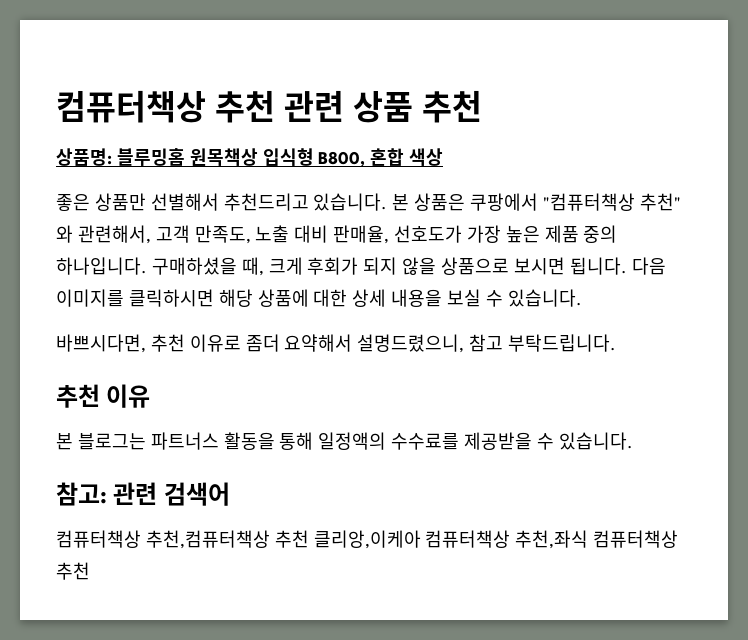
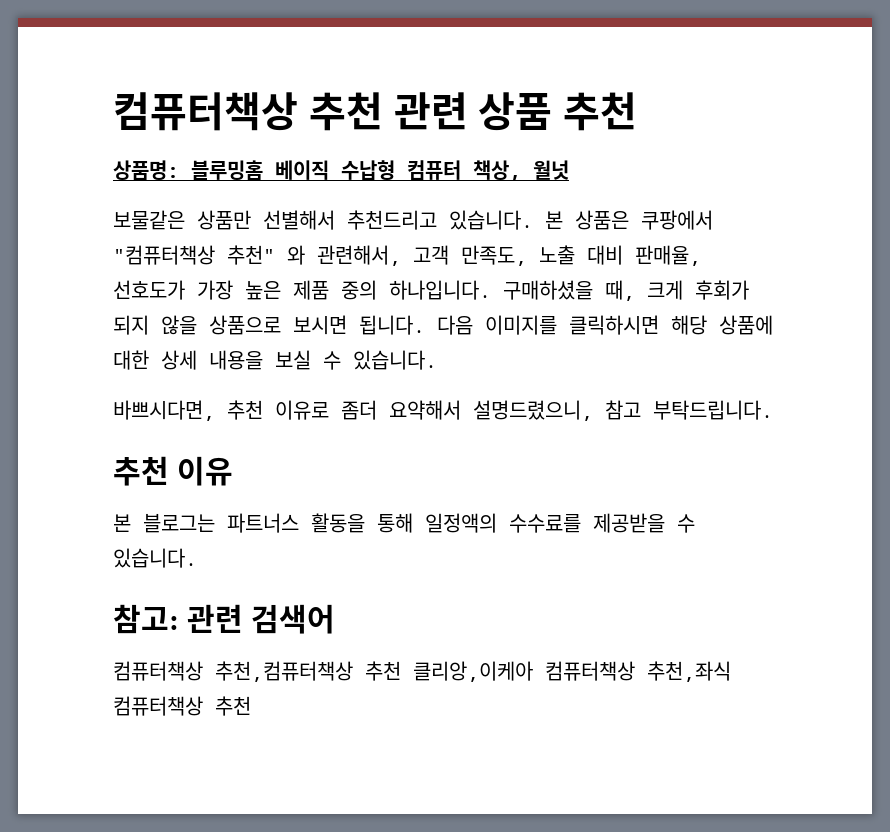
[189,148,444,167] [56,194,90,211] 원목책상 입식형 B800, 혼합 색상 // 좋은 -> [275,160,569,181] [113,210,185,230] 베이직 수납형 컴퓨터 책상, 월넛 // 보물같은

